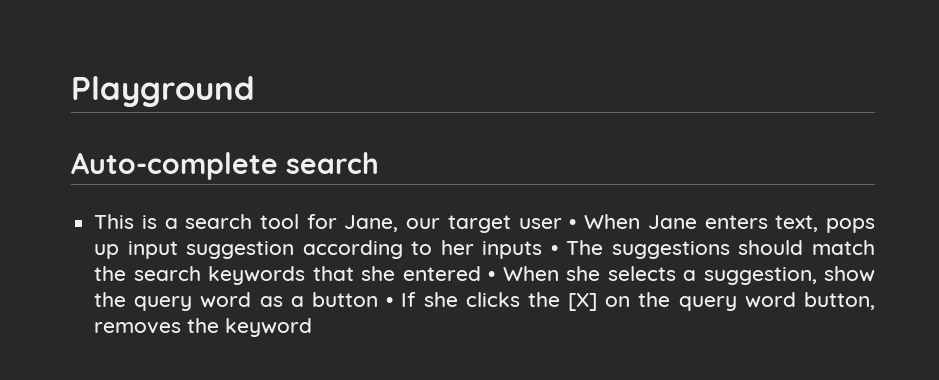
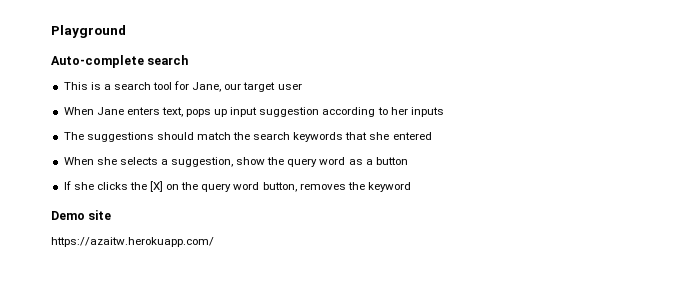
[569,219,577,229] • -> (302, 86) //
[550,245,558,255] • -> (444, 112) //
[488,271,496,281] • -> (432, 136) //
[386,297,394,307] • -> (408, 161) //
(313, 327) none -> [51,210,112,220] [51,237,214,247] // Demo site // https://azaitw.herokuapp.com/

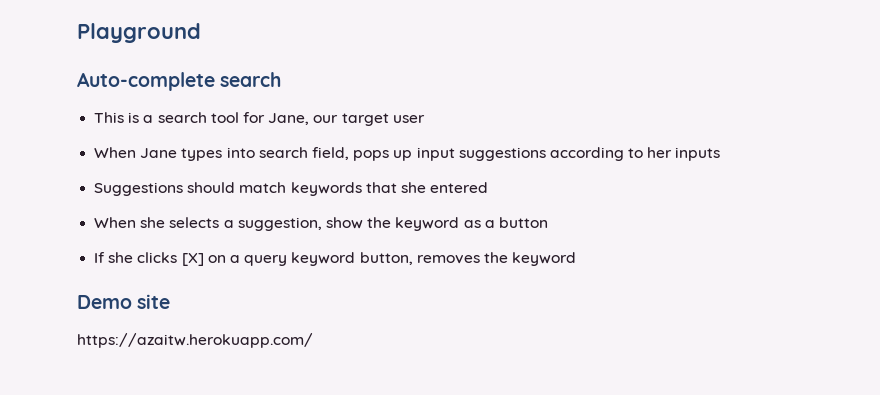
[126,107,183,117] enters text, -> [181,147,349,161] types into search field,
[259,107,320,117] suggestion -> [458,147,546,161] suggestions
[63,132,291,142] The suggestions should match the search -> [94,182,287,196] Suggestions should match
[287,157,346,167] query word -> [395,217,460,231] keyword
[129,182,147,190] the -> (178, 257) none
[181,182,260,192] the query word -> [229,252,356,266] a query keyword

